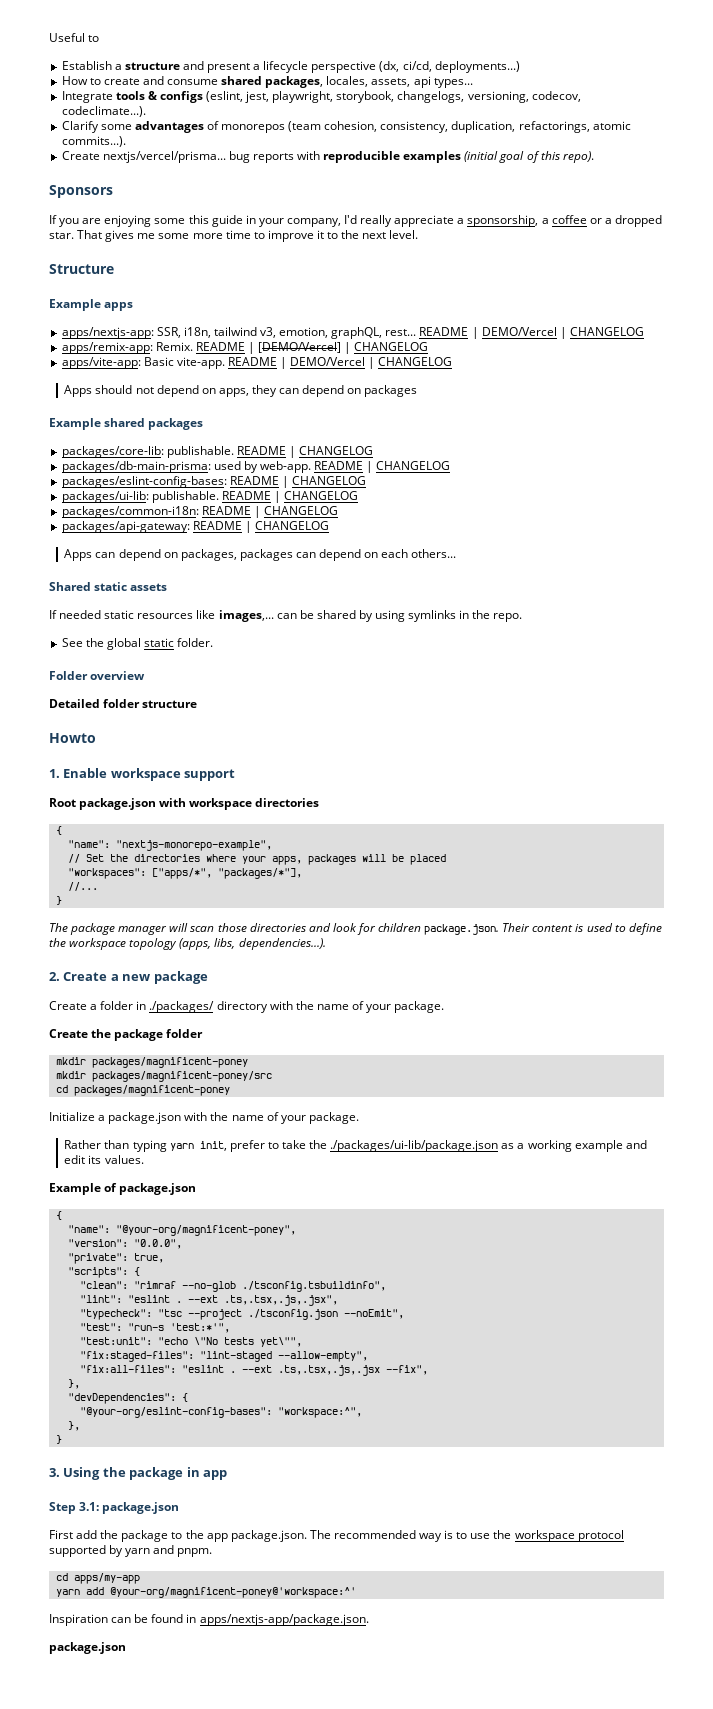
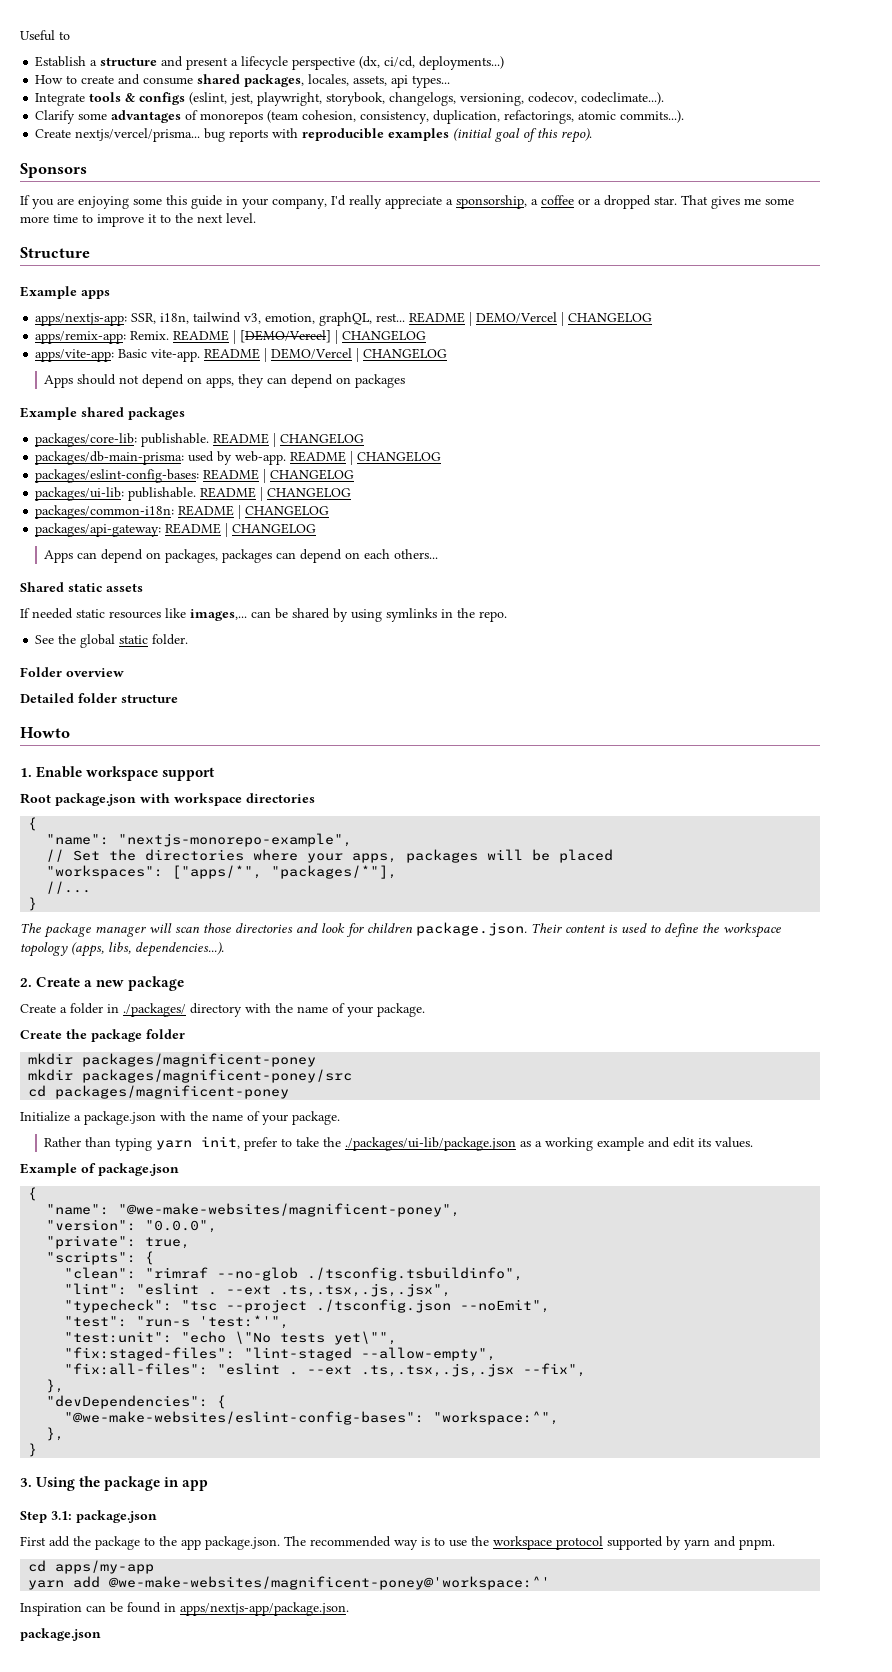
[115,1225,296,1236] "@your-org/magnificent-poney", -> [118,1203,461,1217] "@we-make-websites/magnificent-poney",
[79,1407,272,1418] "@your-org/eslint-config-bases": -> [64,1411,425,1425] "@we-make-websites/eslint-config-bases":
[109,1587,356,1598] @your-org/magnificent-poney@'workspace:^' -> [109,1576,551,1590] @we-make-websites/magnificent-poney@'workspace:^'

